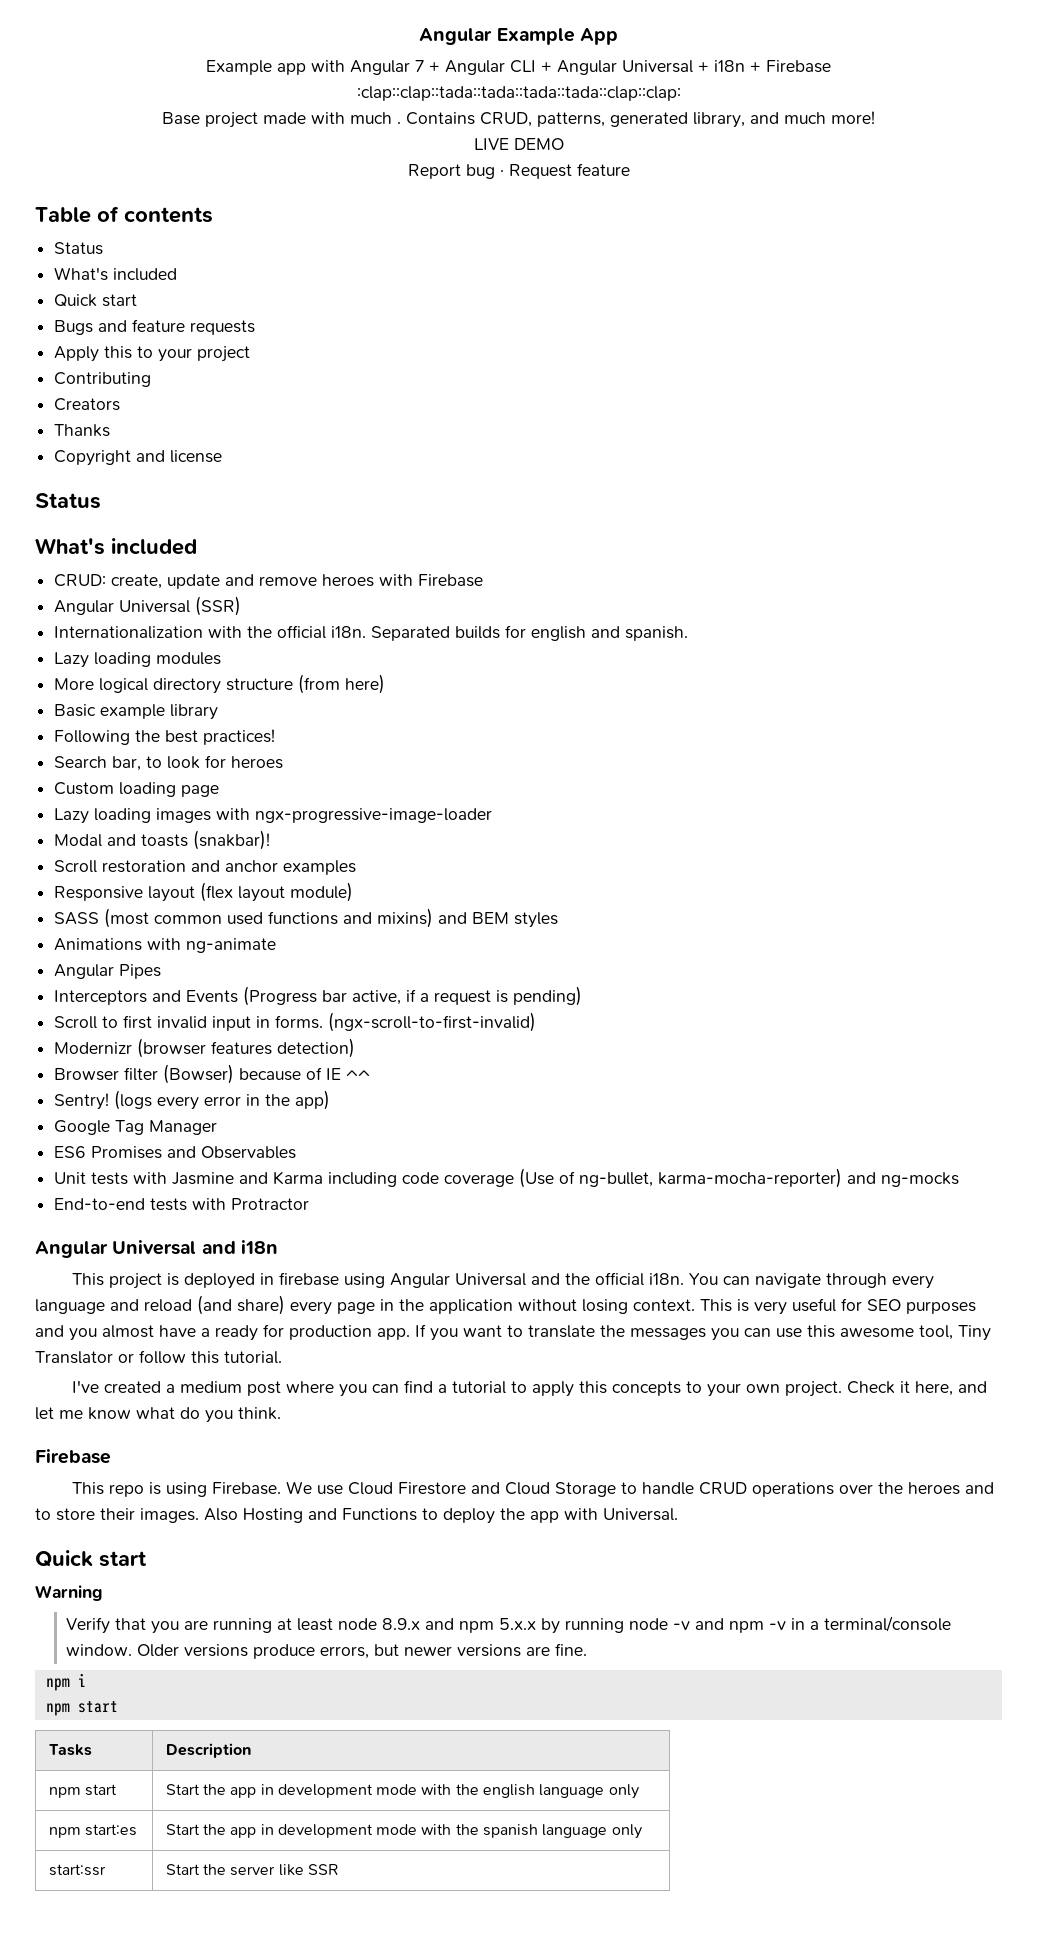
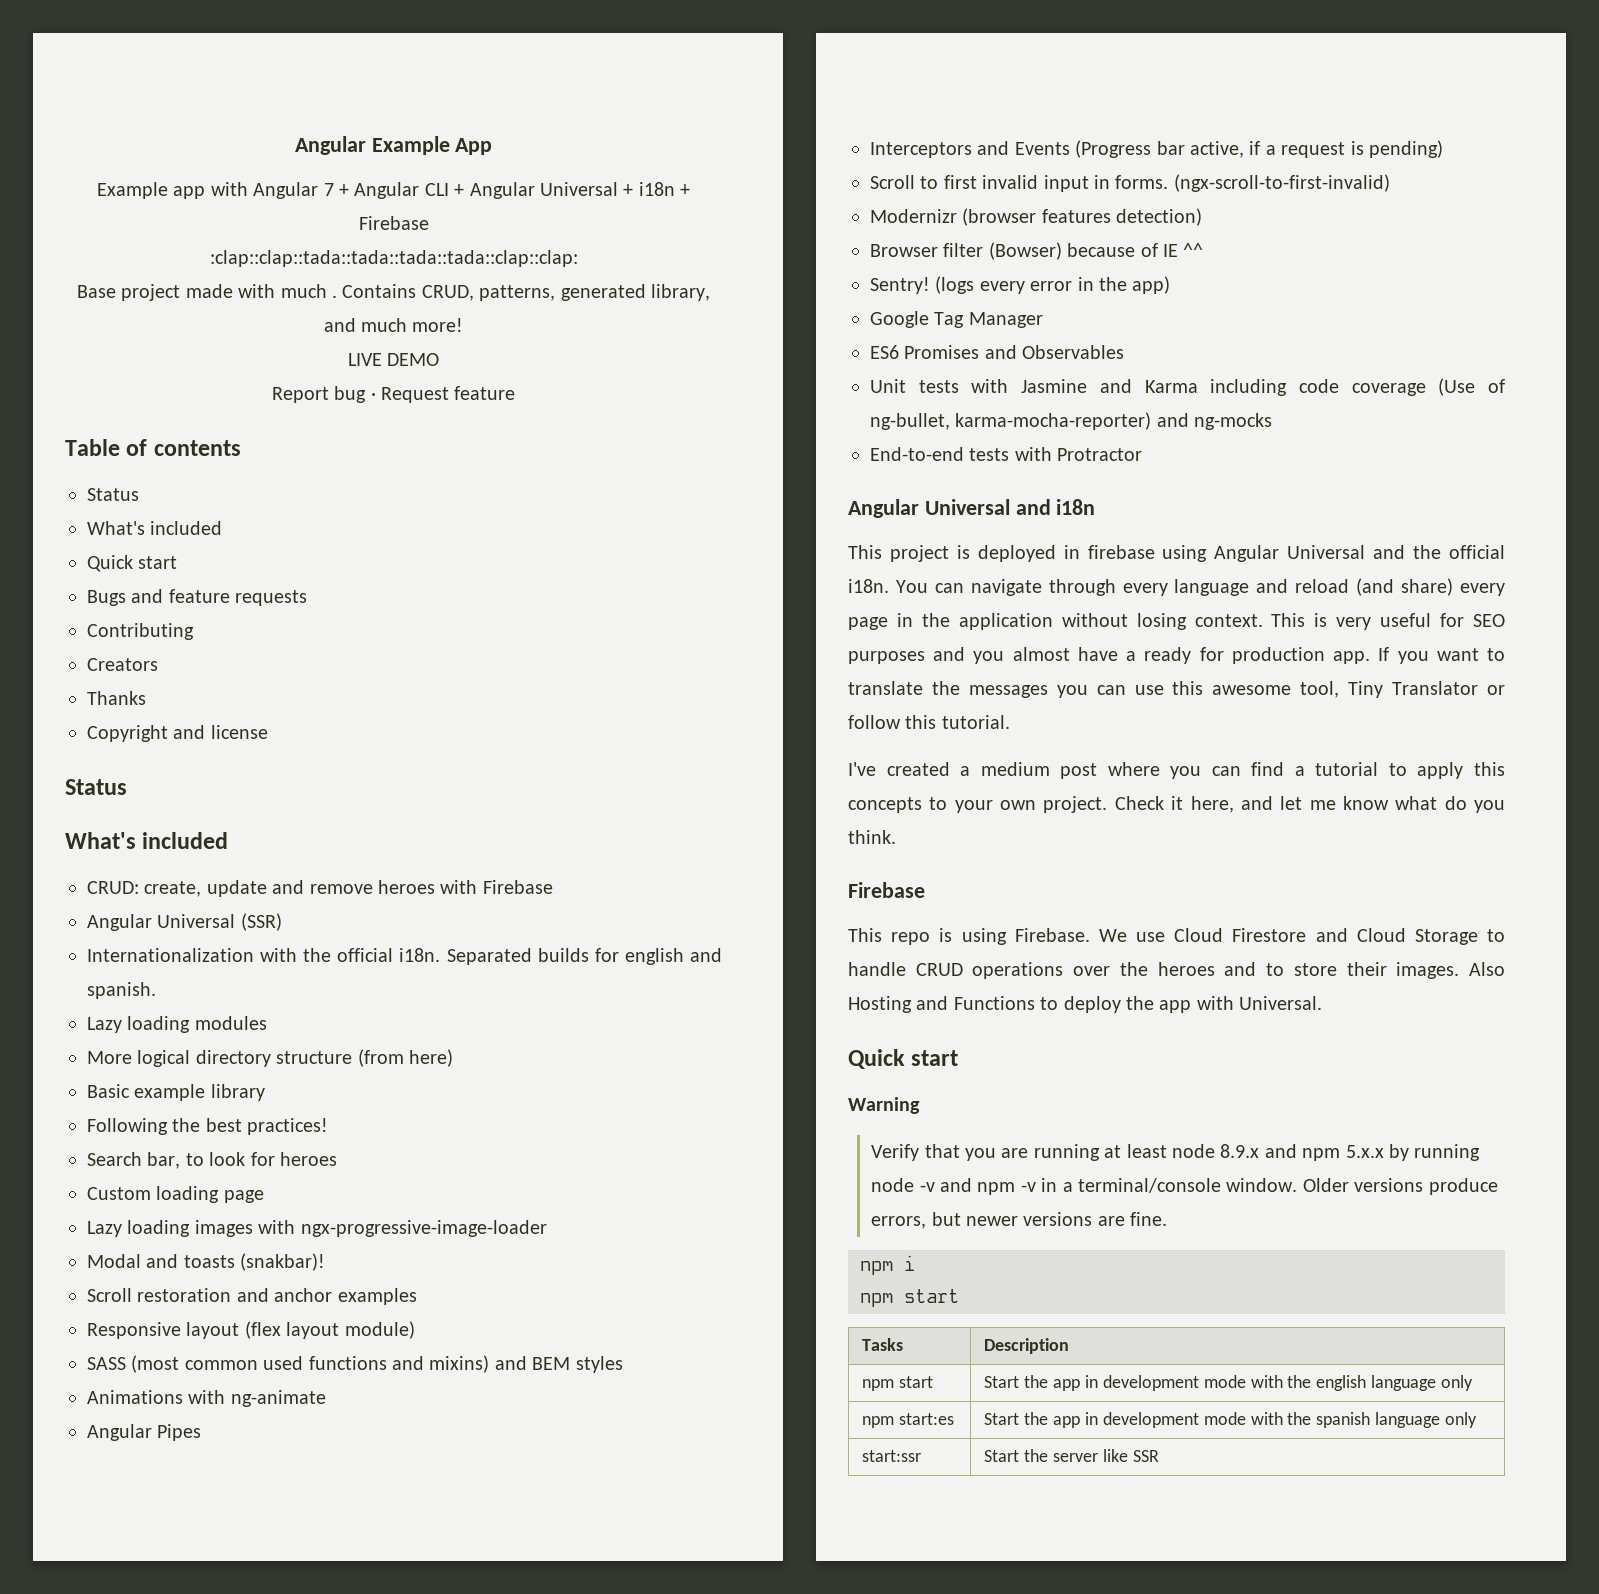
[54,346,251,362] // Apply this to your project -> (308, 598) none

